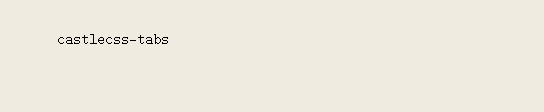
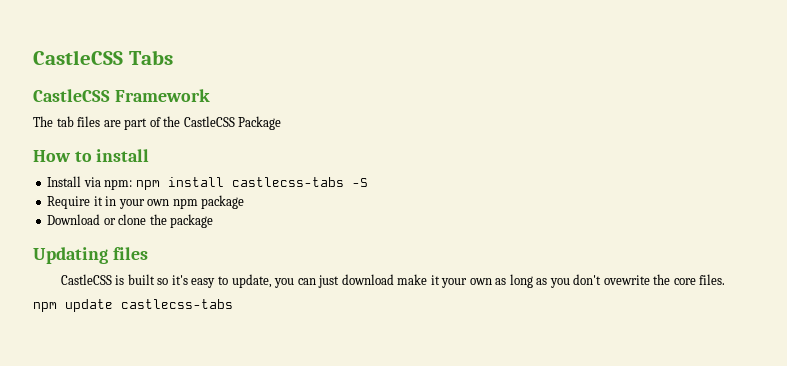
(57, 39) none -> [33,50,173,65] [33,89,210,102] [33,116,282,130] [33,149,150,162] [47,176,368,190] [47,195,245,209] [47,214,214,228] [33,247,148,264] [60,274,726,288] [33,299,113,312] CastleCSS Tabs // CastleCSS Framework // The tab files are part of the CastleCSS Package // How to install // Install via npm: npm install castlecss-tabs -S // Require it in your own npm package // Download or clone the package // Updating files // CastleCSS is built so it's easy to update, you can just download make it your own as long as you don't ovewrite the core files. // npm update

